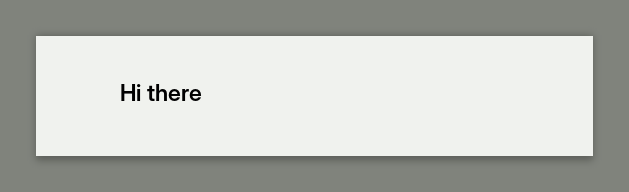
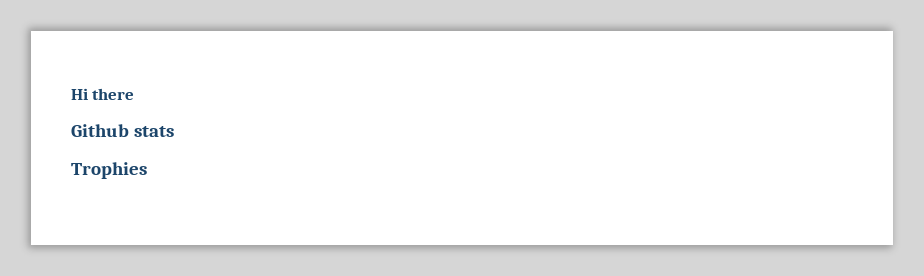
(203, 92) none -> [71,124,174,137] [71,162,147,179] // Github stats // Trophies

